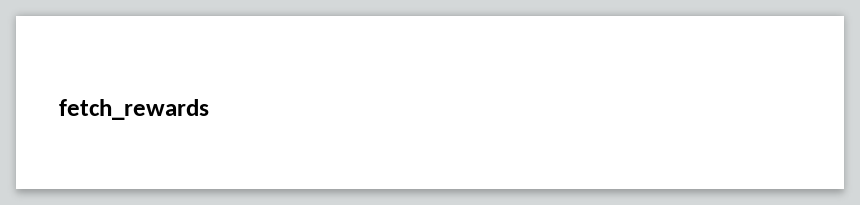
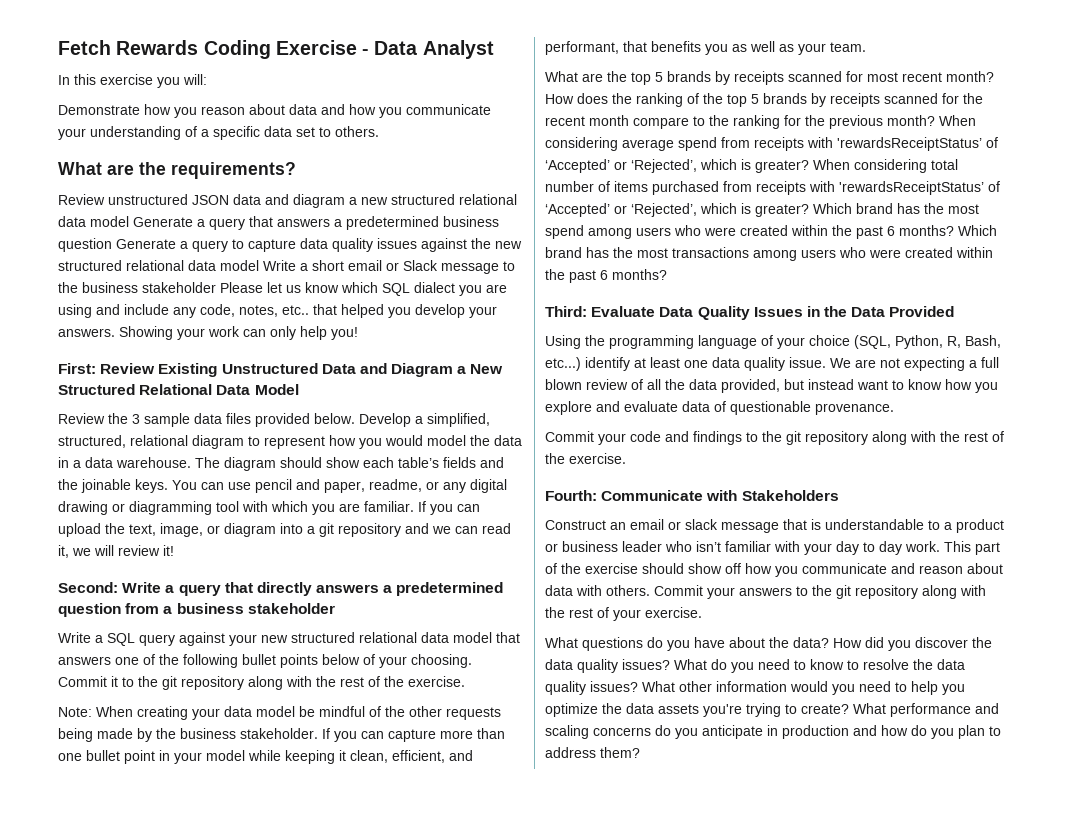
[59,99,209,120] fetch_rewards -> [58,40,494,59] [58,74,207,88] [58,104,491,118] [58,126,379,140] [58,162,296,179] [58,194,517,208] [58,216,499,230] [58,238,522,252] [58,260,515,274] [58,282,507,296] [58,304,497,318] [58,326,358,340] [58,363,504,377] [58,384,299,395] [58,413,490,427] [58,435,522,449] [58,457,504,471] [58,479,507,493] [58,501,480,515] [58,523,511,537] [58,545,174,558] [58,582,504,596] [58,603,335,617] [58,632,520,646] [58,654,472,668] [58,676,465,690] [58,706,501,720] [58,728,505,742] [58,750,473,764] [545,41,866,55] [545,71,994,85] [545,93,983,107] [545,115,976,129] [545,137,998,151] [545,159,958,173] [545,181,1000,195] [545,203,979,217] [545,225,997,239] [545,247,993,261] [545,269,667,283] [545,306,955,320] [545,335,1001,349] [545,357,999,371] [545,379,998,393] [545,401,894,415] [545,431,1004,445] [545,453,626,464] [545,490,839,501] [545,519,1004,533] [545,541,1000,555] [545,563,1003,577] [545,585,986,599] [545,607,702,621] [545,637,992,651] [545,659,965,673] [545,681,965,695] [545,703,999,717] [545,725,1001,739] [545,747,640,758] Fetch Rewards Coding Exercise - Data Analyst // In this exercise you will: // Demonstrate how you reason about data and how you communicate your understanding of a specific data set to others. // What are the requirements? // Review unstructured JSON data and diagram a new structured relational data model Generate a query that answers a predetermined business question Generate a query to capture data quality issues against the new structured relational data model Write a short email or Slack message to the business stakeholder Please let us know which SQL dialect you are using and include any code, notes, etc.. that helped you develop your answers. Showing your work can only help you! // First: Review Existing Unstructured Data and Diagram a New Structured Relational Data Model // Review the 3 sample data files provided below. Develop a simplified, structured, relational diagram to represent how you would model the data in a data warehouse. The diagram should show each table’s fields and the joinable keys. You can use pencil and paper, readme, or any digital drawing or diagramming tool with which you are familiar. If you can upload the text, image, or diagram into a git repository and we can read it, we will review it! // Second: Write a query that directly answers a predetermined question from a business stakeholder // Write a SQL query against your new structured relational data model that answers one of the following bullet points below of your choosing. Commit it to the git repository along with the rest of the exercise. // Note: When creating your data model be mindful of the other requests being made by the business stakeholder. If you can capture more than one bullet point in your model while keeping it clean, efficient, and performant, that benefits you as well as your team. // What are the top 5 brands by receipts scanned for most recent month? How does the ranking of the top 5 brands by receipts scanned for the recent month compare to the ranking for the previous month? When considering average spend from receipts with 'rewardsReceiptStatus’ of ‘Accepted’ or ‘Rejected’, which is greater? When considering total number of items purchased from receipts with 'rewardsReceiptStatus’ of ‘Accepted’ or ‘Rejected’, which is greater? Which brand has the most spend among users who were created within the past 6 months? Which brand has the most transactions among users who were created within the past 6 months? // Third: Evaluate Data Quality Issues in the Data Provided // Using the programming language of your choice (SQL, Python, R, Bash, etc...) identify at least one data quality issue. We are not expecting a full blown review of all the data provided, but instead want to know how you explore and evaluate data of questionable provenance. // Commit your code and findings to the git repository along with the rest of the exercise. // Fourth: Communicate with Stakeholders // Construct an email or slack message that is understandable to a product or business leader who isn’t familiar with your day to day work. This part of the exercise should show off how you communicate and reason about data with others. Commit your answers to the git repository along with the rest of your exercise. // What questions do you have about the data? How did you discover the data quality issues? What do you need to know to resolve the data quality issues? What other information would you need to help you optimize the data assets you're trying to create? What performance and scaling concerns do you anticipate in production and how do you plan to address them?

